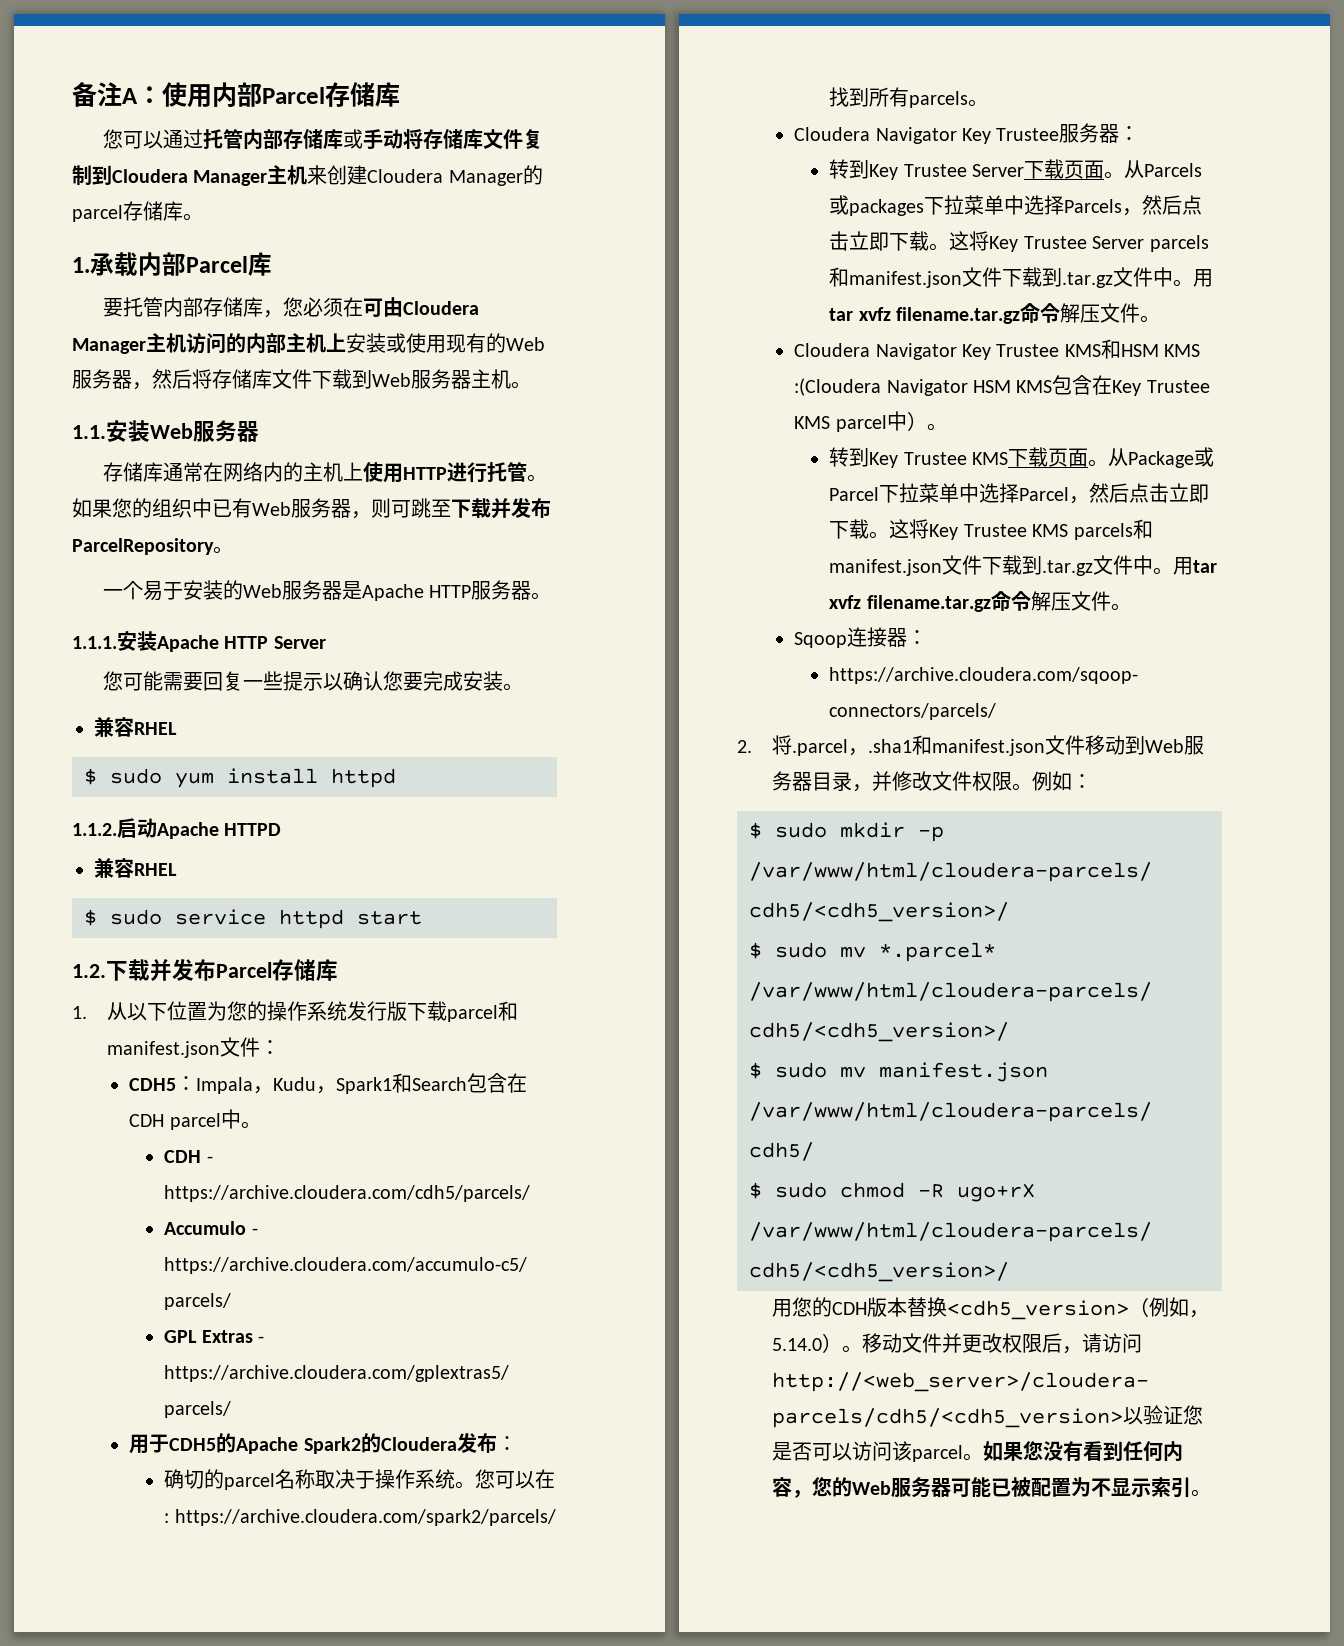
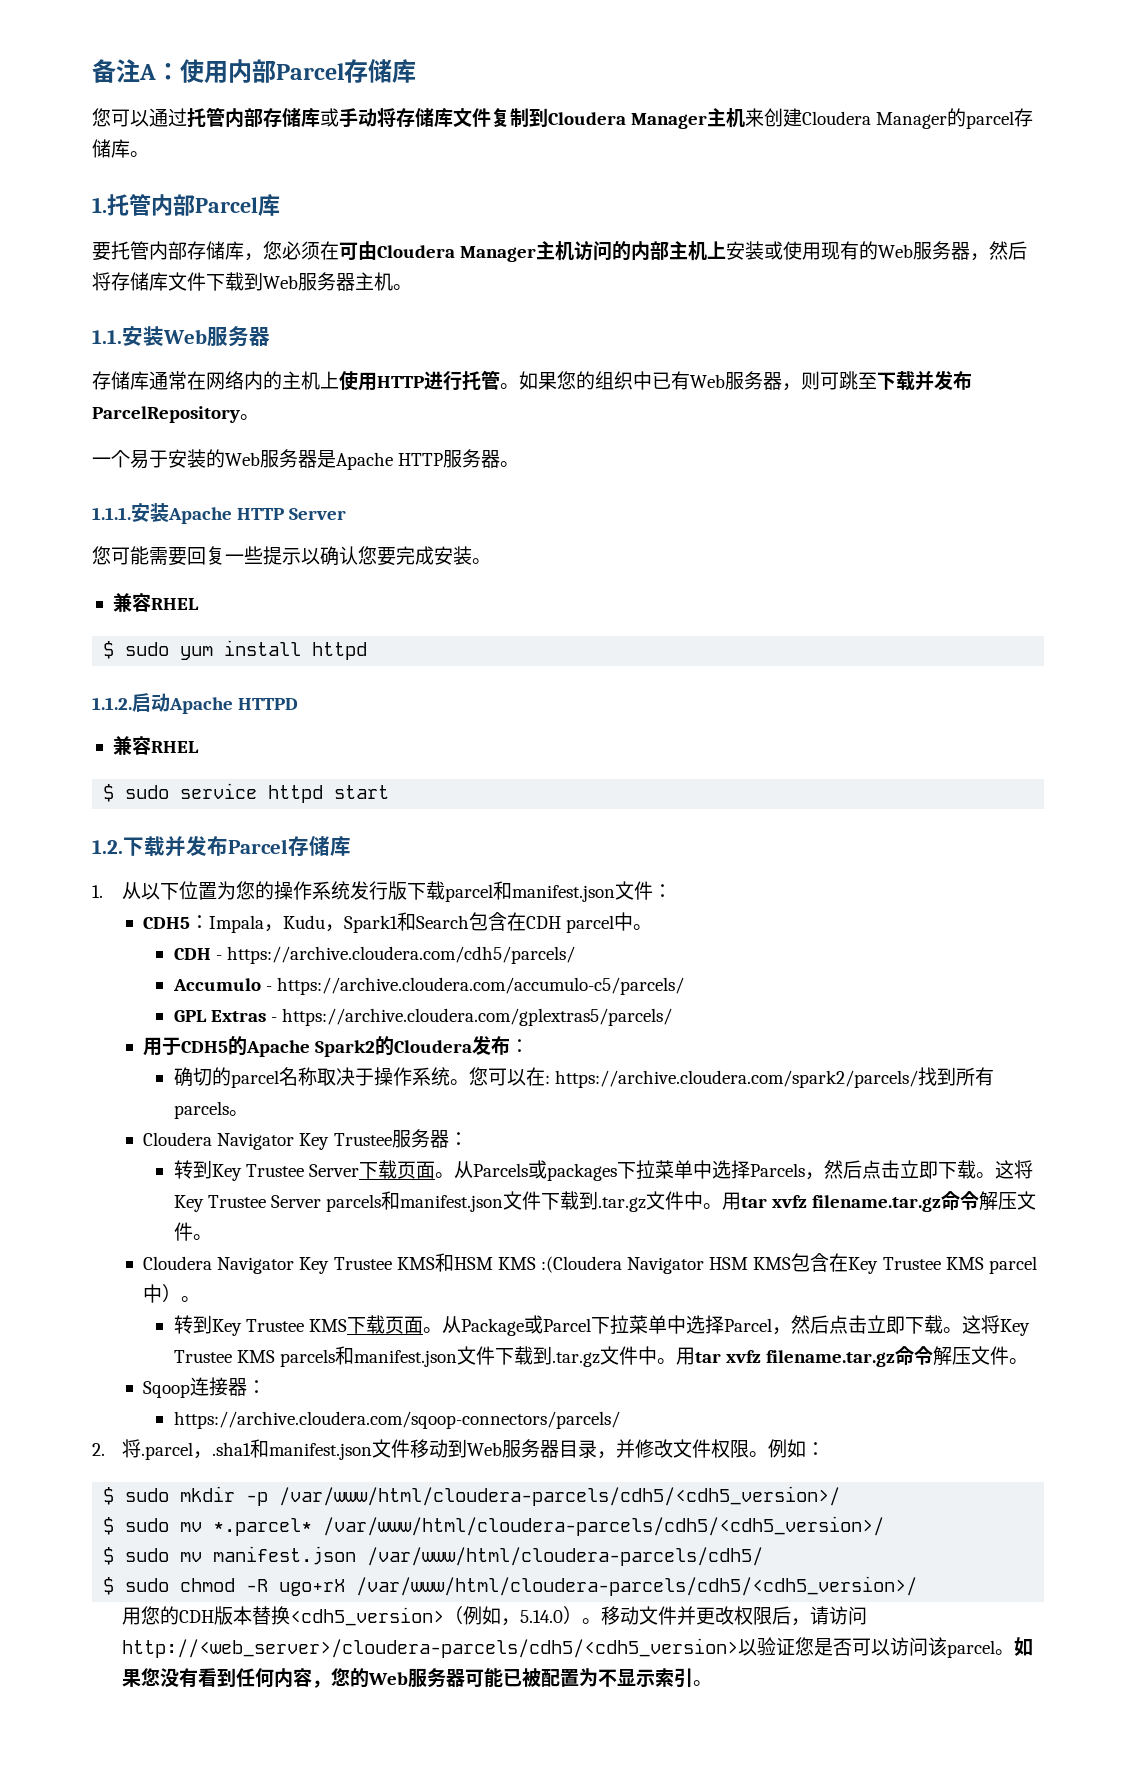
[90,252,138,277] 承载 -> [107,194,151,216] 托管

